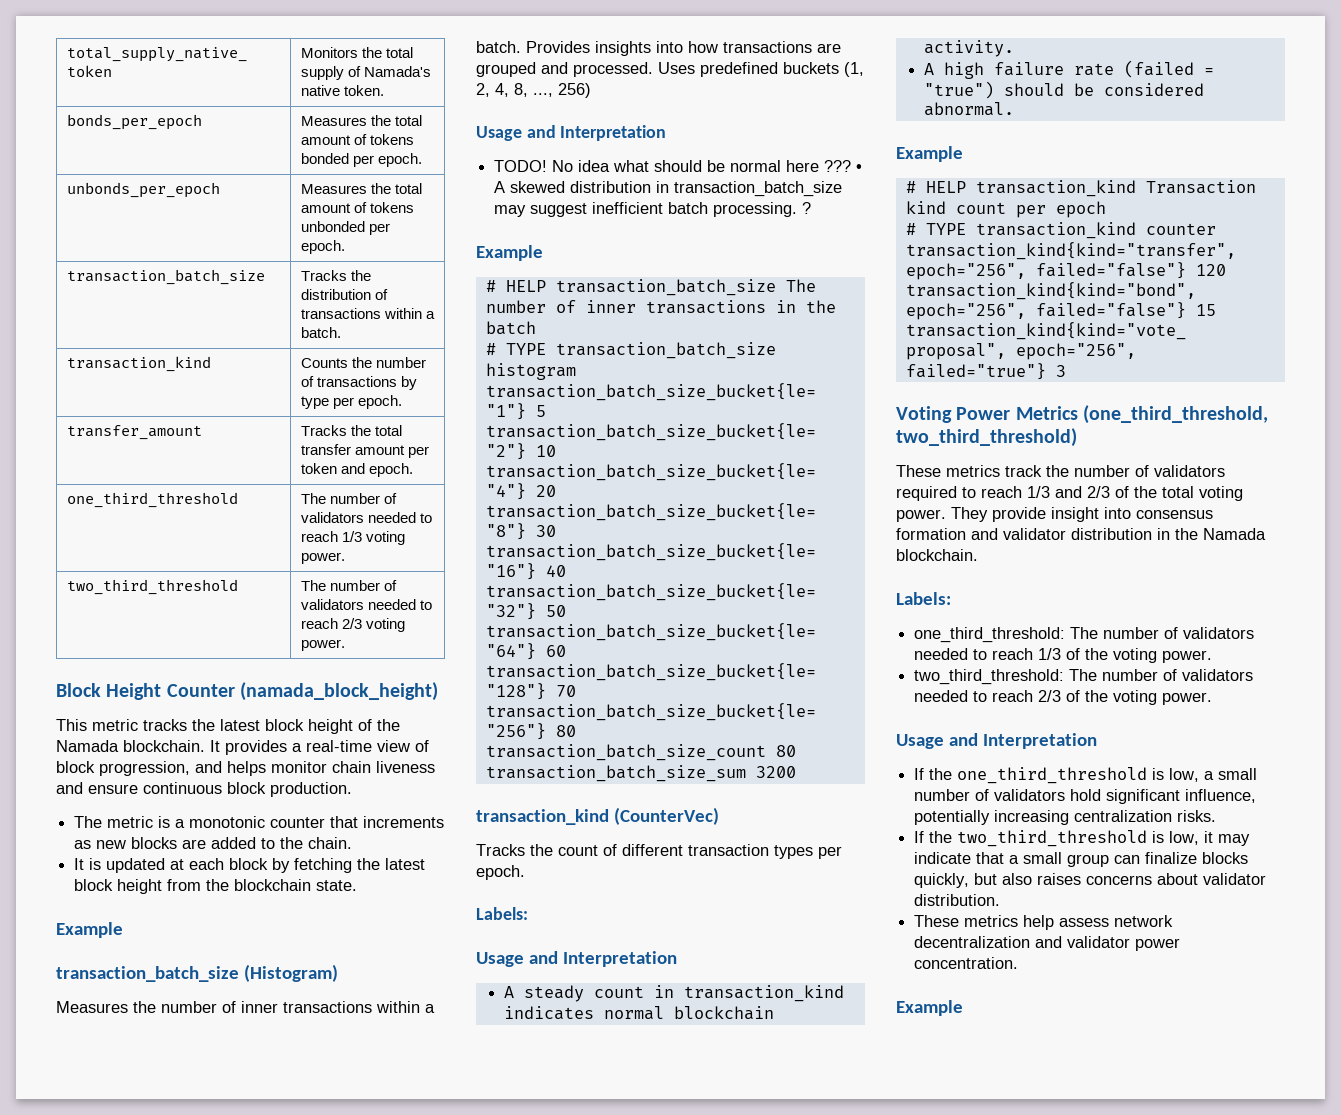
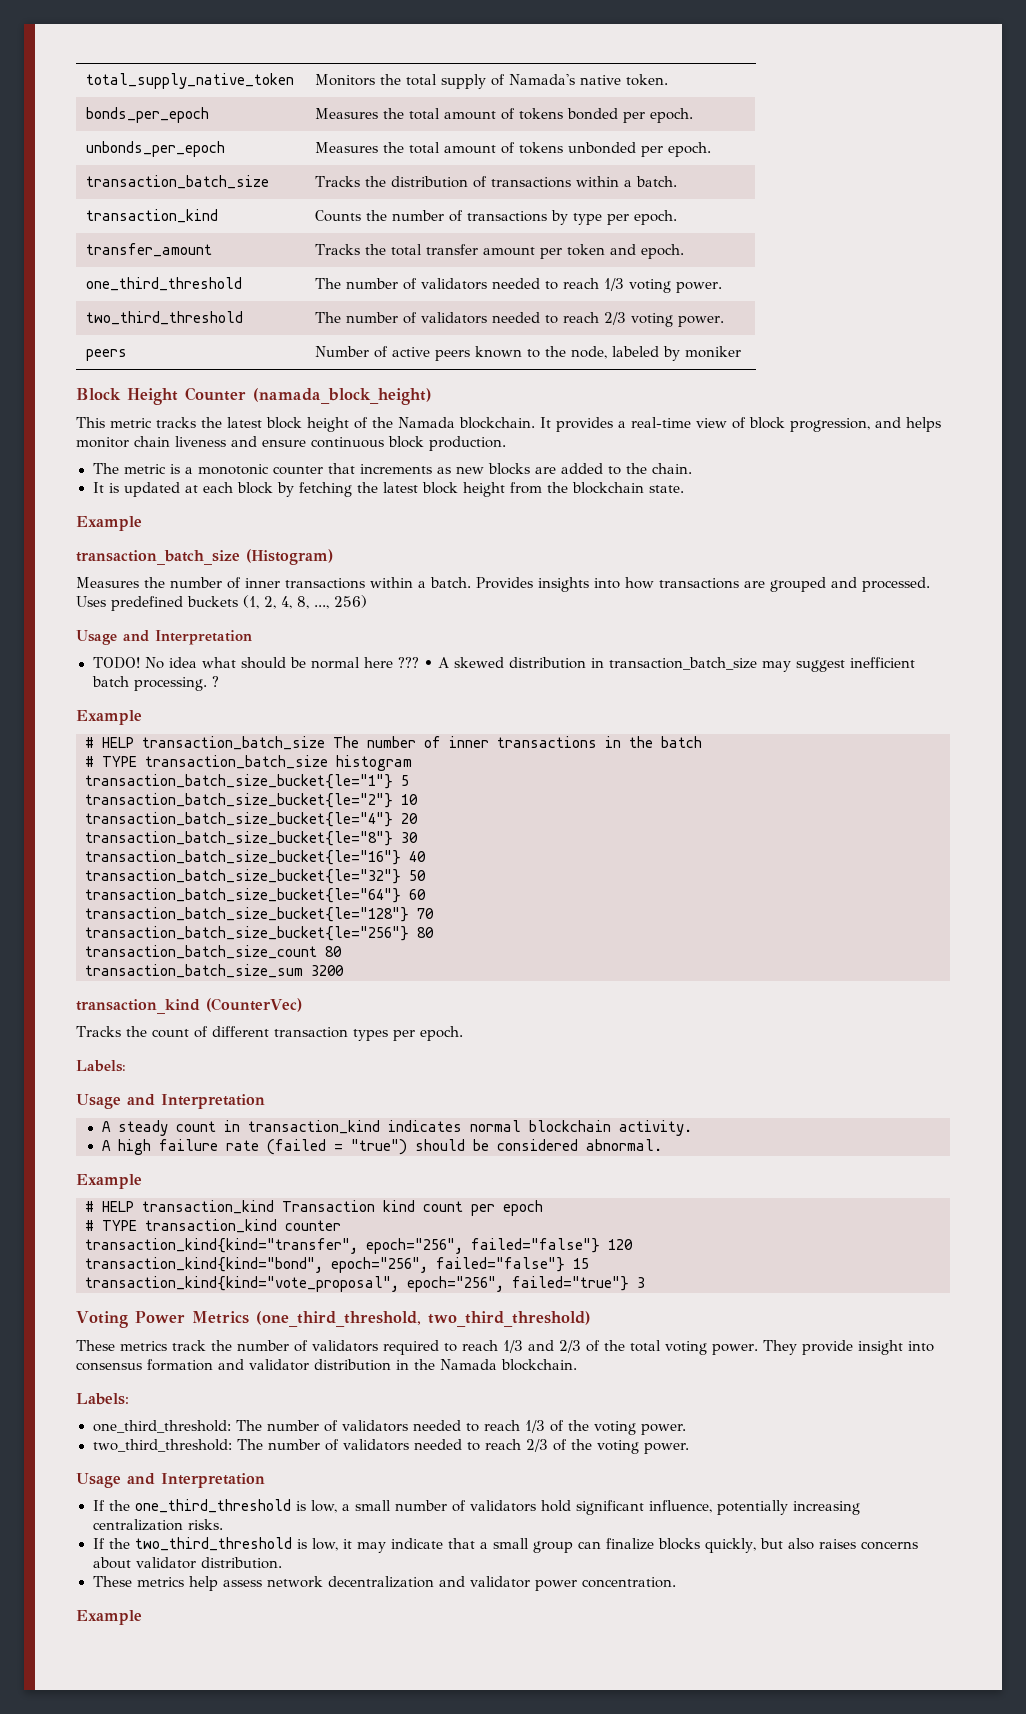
(345, 645) none -> [86,349,128,361] [315,346,742,361] // peers | Number of active peers known to the node, labeled by moniker

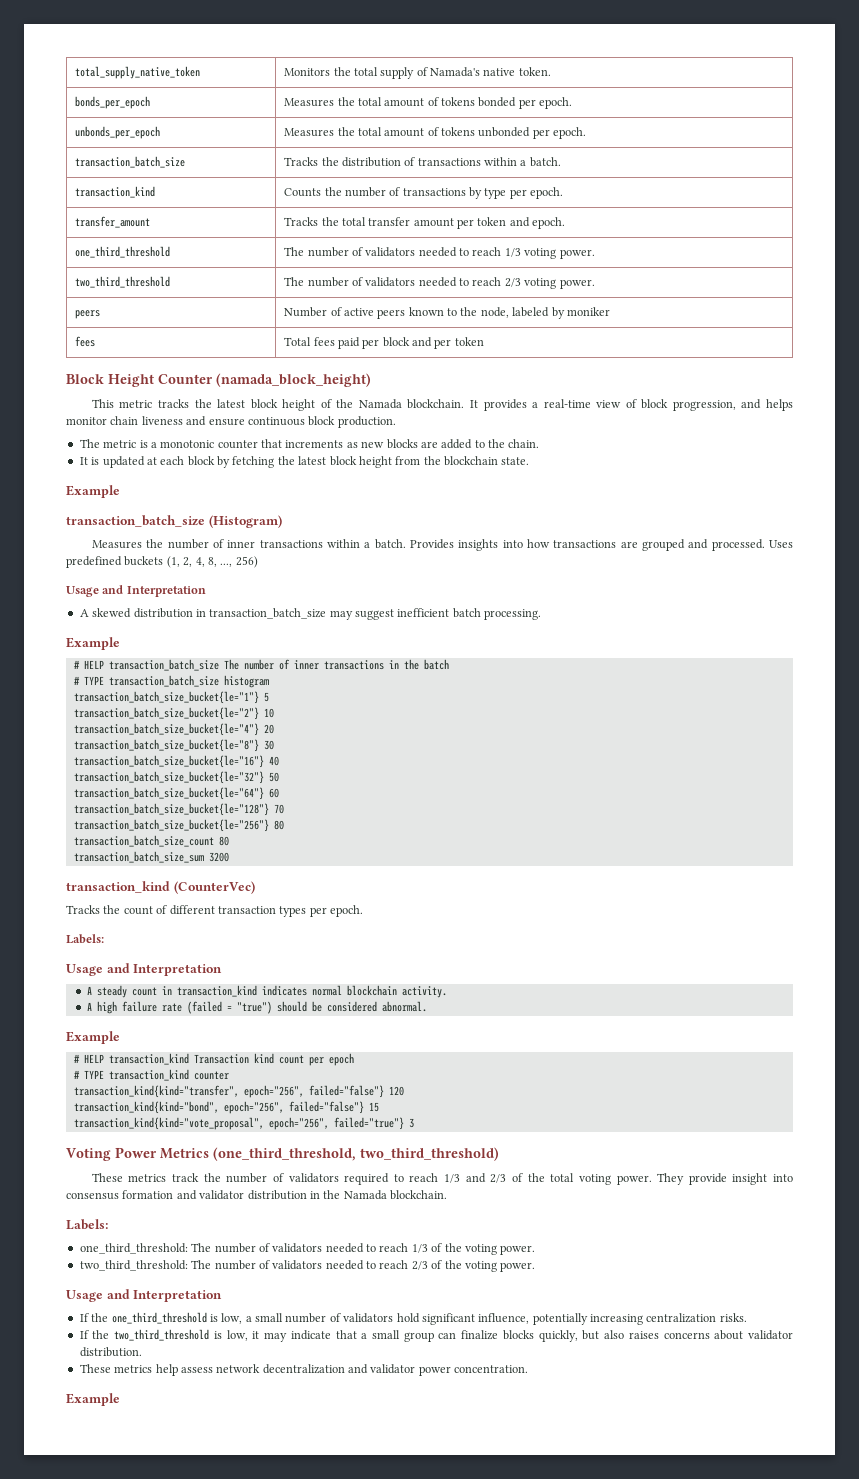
(742, 352) none -> [75,336,96,347] [284,337,484,349] // fees | Total fees paid per block and per token
[92,657,433,669] TODO! No idea what should be normal here ??? • -> (206, 591) none
[211,676,219,687] ? -> (542, 614) none

